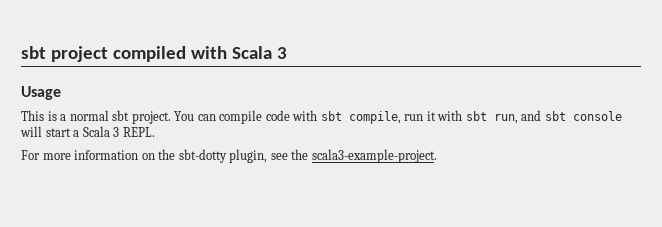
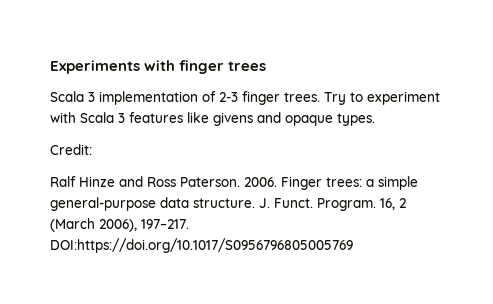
[21,46,287,62] [21,86,61,100] [21,110,622,124] [20,126,155,137] [21,149,437,163] sbt project compiled with Scala 3 // Usage // This is a normal sbt project. You can compile code with sbt compile, run it with sbt run, and sbt console will start a Scala 3 REPL. // For more information on the sbt-dotty plugin, see the scala3-example-project. -> [50,60,267,74] [50,91,440,105] [50,112,375,126] [50,144,92,155] [50,176,418,190] [50,197,406,211] [50,218,189,232] [50,238,353,253] Experiments with finger trees // Scala 3 implementation of 2-3 finger trees. Try to experiment with Scala 3 features like givens and opaque types. // Credit: // Ralf Hinze and Ross Paterson. 2006. Finger trees: a simple general-purpose data structure. J. Funct. Program. 16, 2 (March 2006), 197–217. DOI:https://doi.org/10.1017/S0956796805005769

